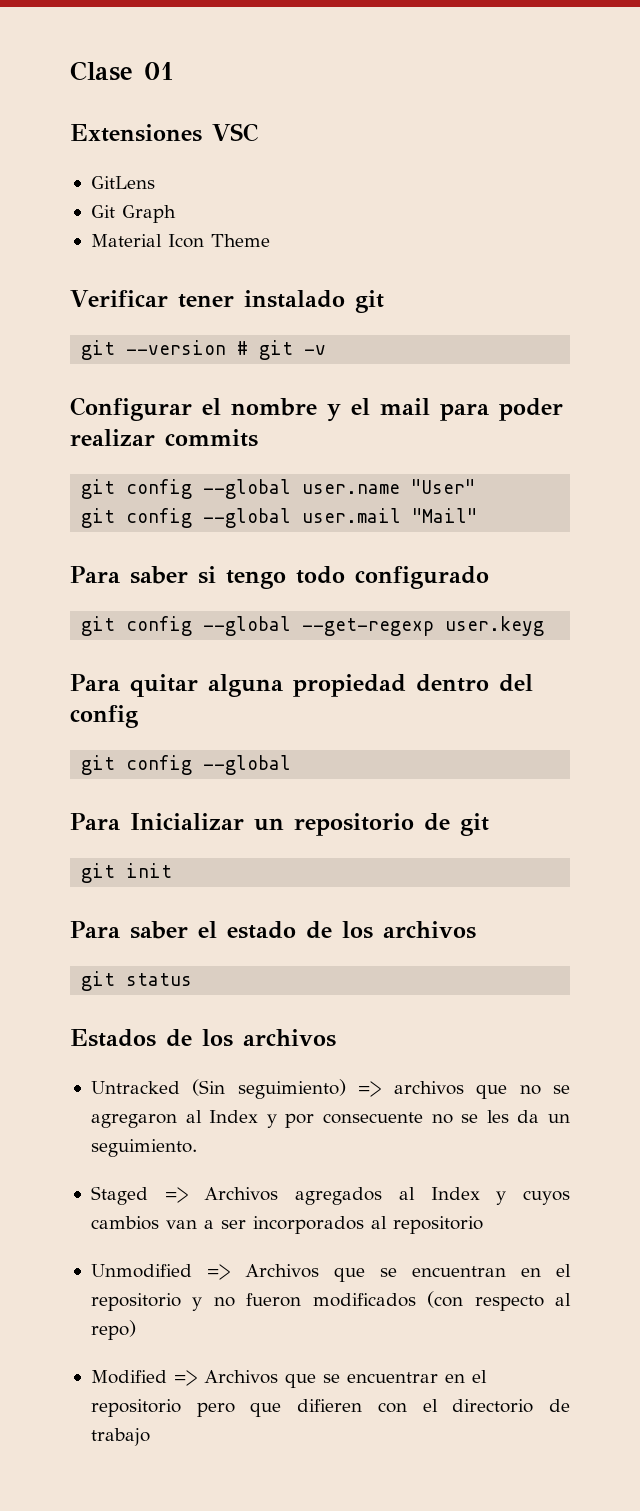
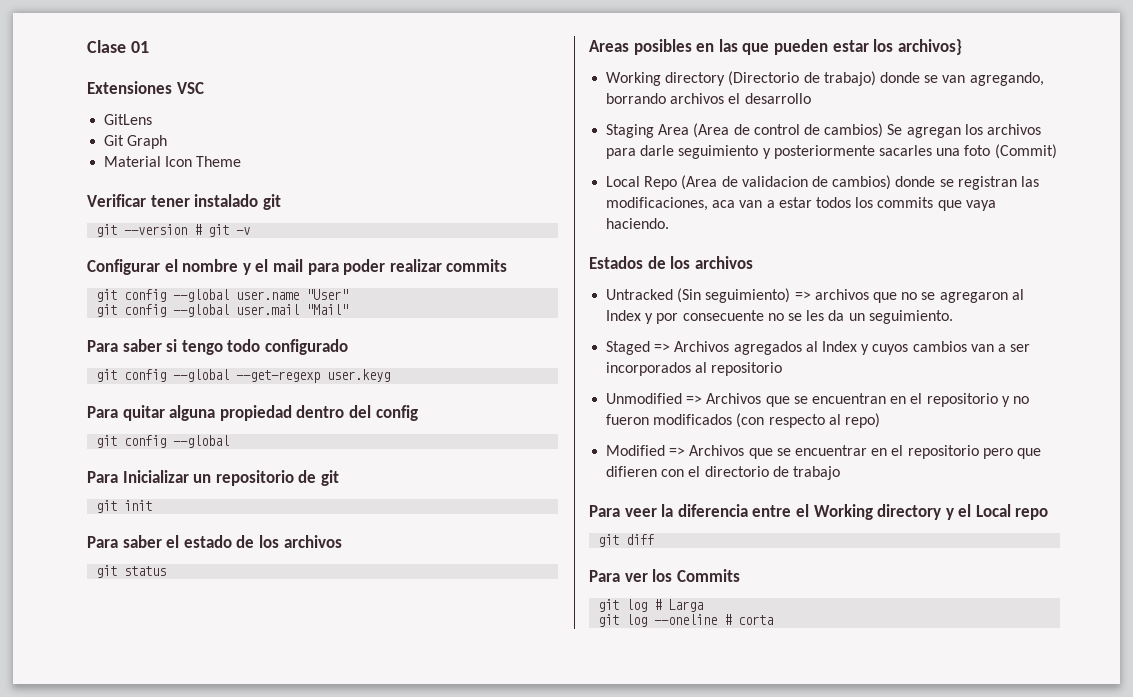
(193, 979) none -> [589,39,962,55] [606,71,1044,86] [606,93,811,104] [606,123,1041,138] [606,144,1057,159] [606,175,1039,190] [606,197,996,211] [606,218,670,229] // Areas posibles en las que pueden estar los archivos} // Working directory (Directorio de trabajo) donde se van agregando, borrando archivos el desarrollo // Staging Area (Area de control de cambios) Se agregan los archivos para darle seguimiento y posteriormente sacarles una foto (Commit) // Local Repo (Area de validacion de cambios) donde se registran las modificaciones, aca van a estar todos los commits que vaya haciendo.
(150, 1437) none -> [589,504,1049,520] [598,534,655,547] [589,569,740,582] [598,599,704,612] [598,614,774,627] // Para veer la diferencia entre el Working directory y el Local repo // git diff // Para ver los Commits // git log # Larga // git log --oneline # corta

